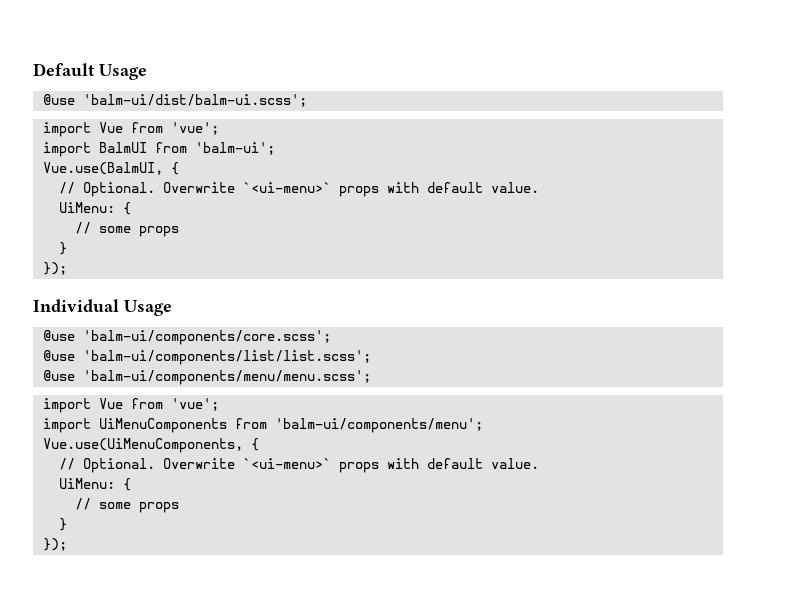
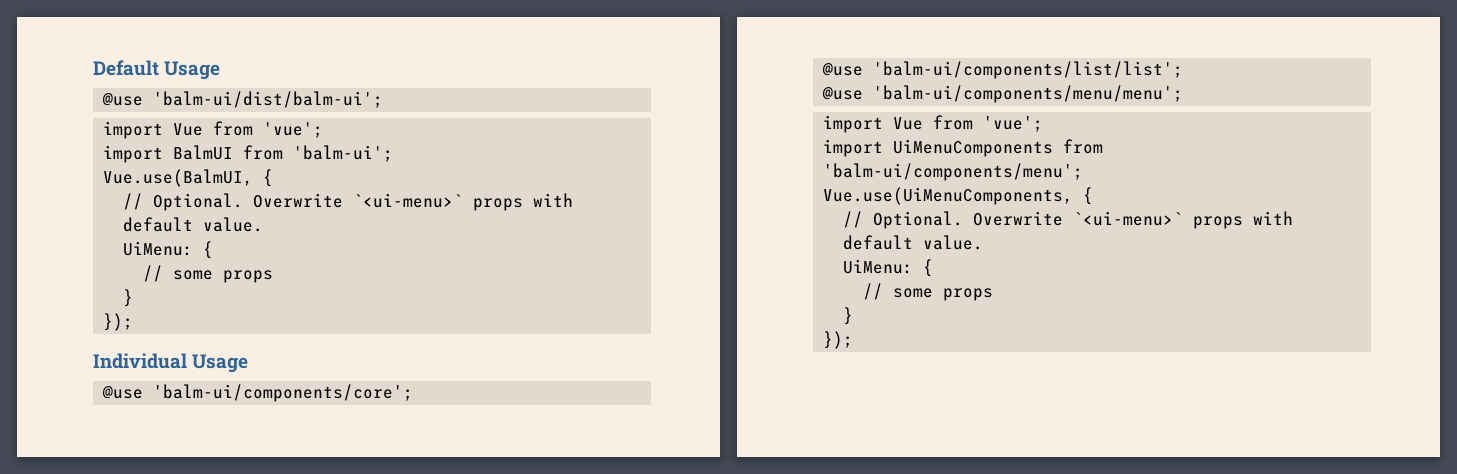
[82,94,307,107] 'balm-ui/dist/balm-ui.scss'; -> [153,91,384,108] 'balm-ui/dist/balm-ui';
[82,330,331,345] [42,350,371,365] [42,370,371,385] 'balm-ui/components/core.scss'; // @use 'balm-ui/components/list/list.scss'; // @use 'balm-ui/components/menu/menu.scss'; -> [153,384,414,402] [822,61,1184,79] [822,85,1184,103] 'balm-ui/components/core'; // @use 'balm-ui/components/list/list'; // @use 'balm-ui/components/menu/menu';

